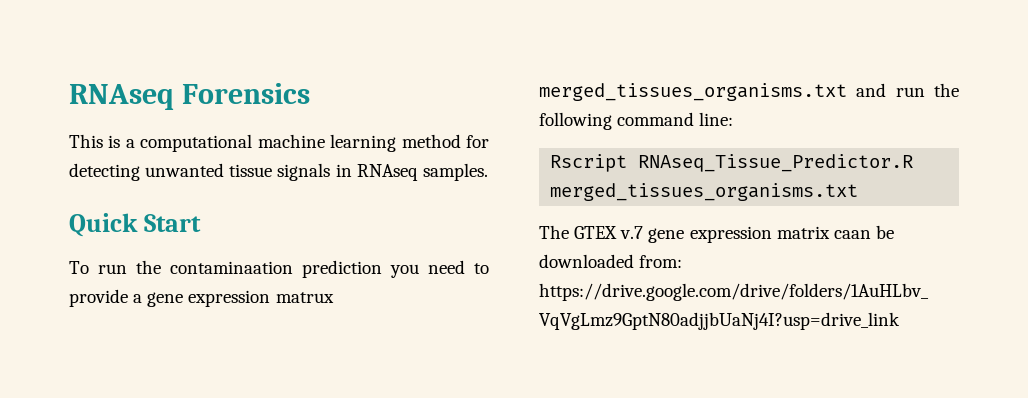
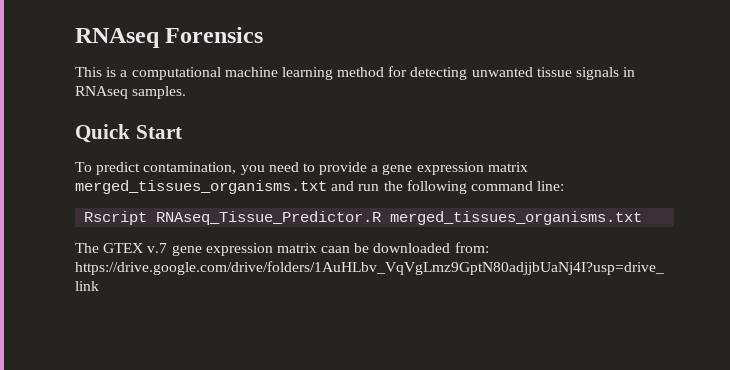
[98,260,382,278] run the contaminaation prediction -> [96,162,237,175] predict contamination,
[275,292,334,303] matrux -> [487,162,528,172] matrix

